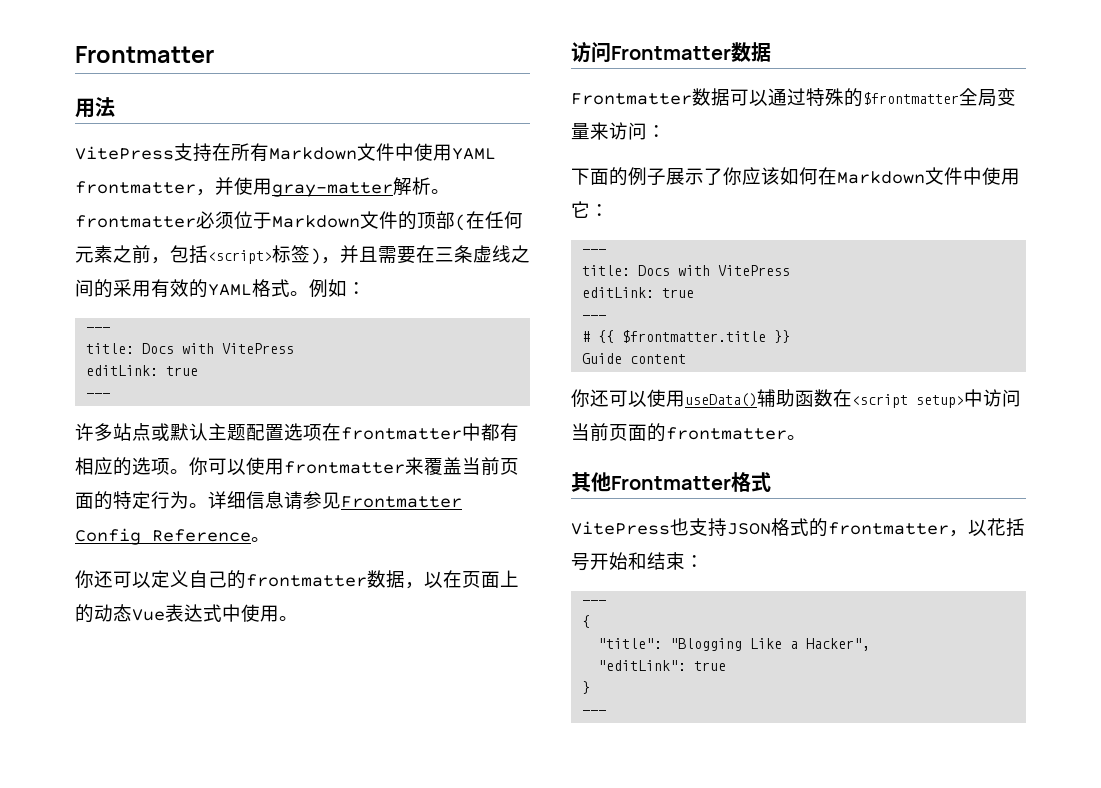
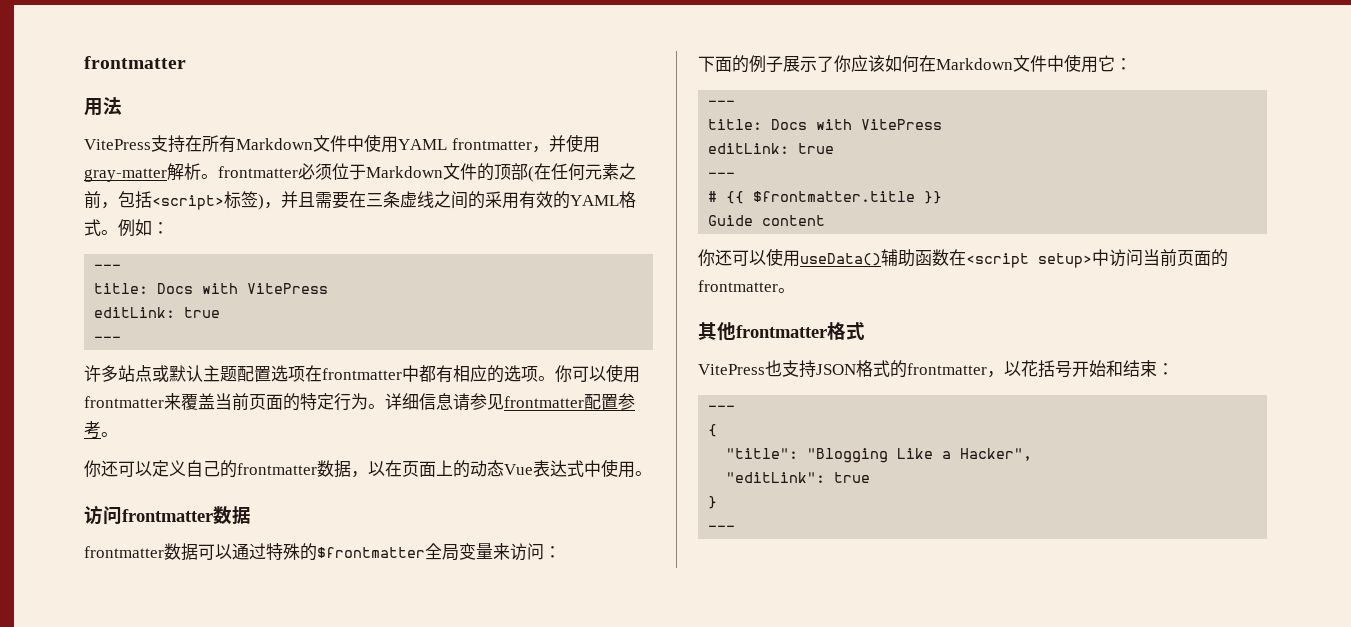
[75,46,214,63] Frontmatter -> [84,56,186,69] frontmatter
[341,496,462,508] [75,528,251,545] Frontmatter Config Reference -> [504,393,635,410] [84,421,101,439] frontmatter配置参考
[611,46,731,60] Frontmatter -> [122,509,213,522] frontmatter
[571,93,692,105] Frontmatter -> [84,546,164,558] frontmatter
[611,476,731,490] Frontmatter -> [736,325,827,338] frontmatter

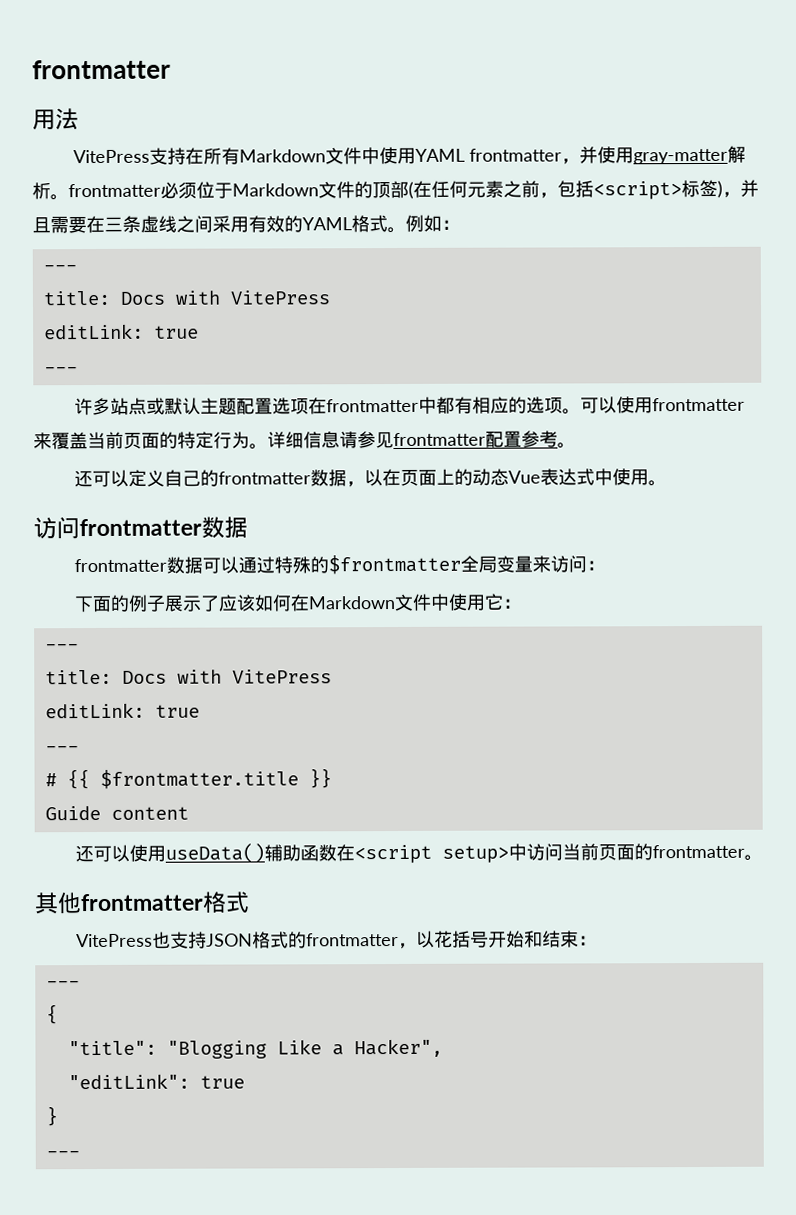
[468,191,485,209] 的 -> (213, 224) none
[555,365,572,382] 你 -> (581, 411) none
[84,460,101,477] 你 -> (576, 445) none
[834,55,851,72] 你 -> (220, 603) none
[698,249,715,266] 你 -> (189, 813) none

